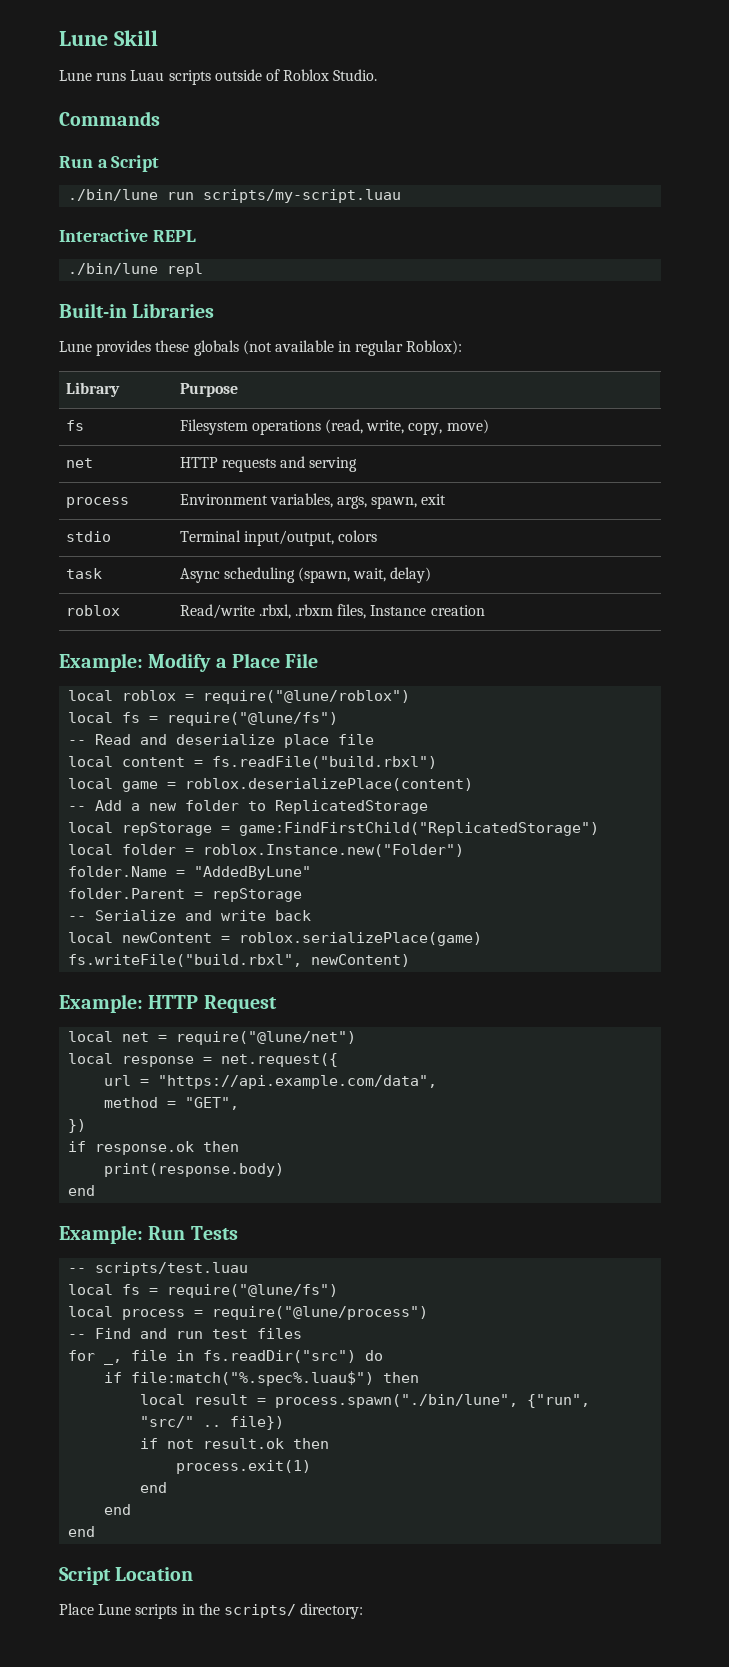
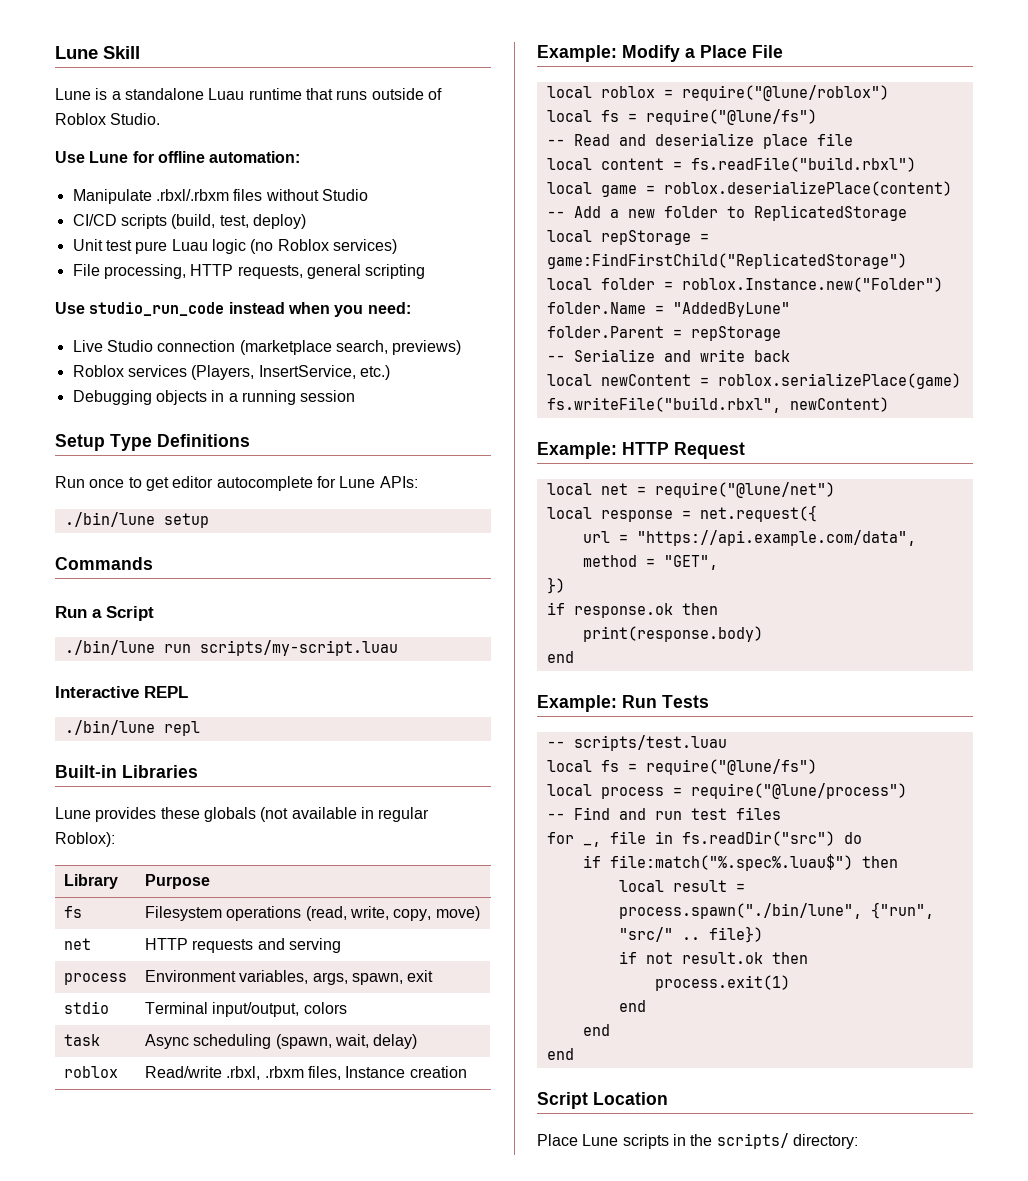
[96,69,378,85] runs Luau scripts outside of Roblox Studio. -> [95,88,442,100] [55,113,161,125] [55,151,301,163] [72,189,368,204] [72,214,306,229] [72,239,397,254] [72,264,426,279] [55,302,411,317] [72,340,462,355] [72,365,390,380] [72,390,356,405] [55,434,250,451] [55,476,418,491] [64,512,209,528] is a standalone Luau runtime that runs outside of Roblox Studio. // Use Lune for offline automation: // Manipulate .rbxl/.rbxm files without Studio // CI/CD scripts (build, test, deploy) // Unit test pure Luau logic (no Roblox services) // File processing, HTTP requests, general scripting // Use studio_run_code instead when you need: // Live Studio connection (marketplace search, previews) // Roblox services (Players, InsertService, etc.) // Debugging objects in a running session // Setup Type Definitions // Run once to get editor autocomplete for Lune APIs: // ./bin/lune setup

